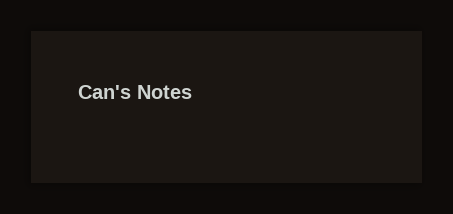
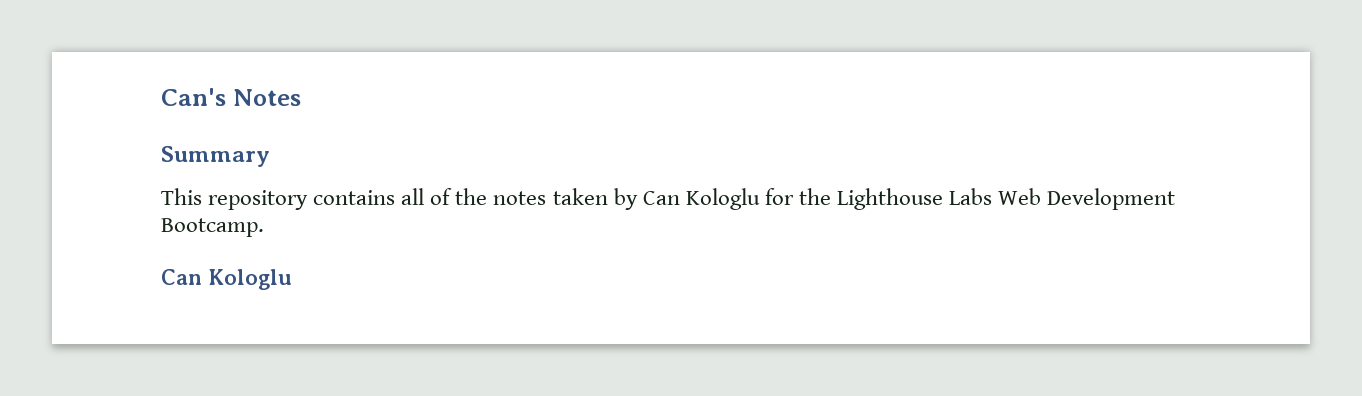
(192, 92) none -> [161,146,270,167] [161,188,1176,210] [161,218,264,237] [161,269,292,290] // Summary // This repository contains all of the notes taken by Can Kologlu for the Lighthouse Labs Web Development Bootcamp. // Can Kologlu

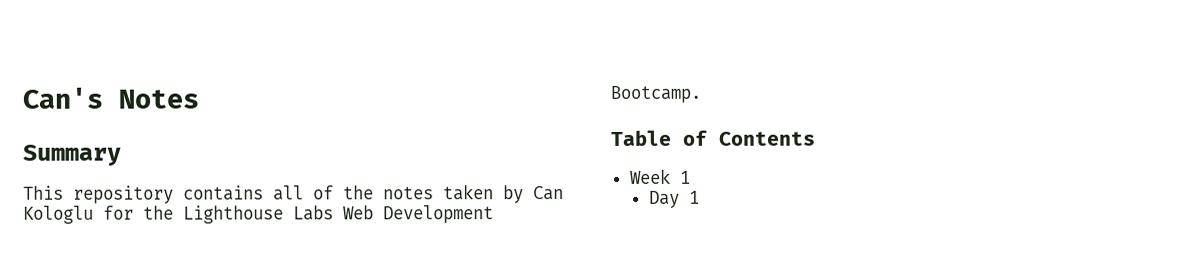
[161,269,292,290] Can Kologlu -> [611,129,816,146] [629,168,691,184] [648,190,700,208] Table of Contents // Week 1 // Day 1

